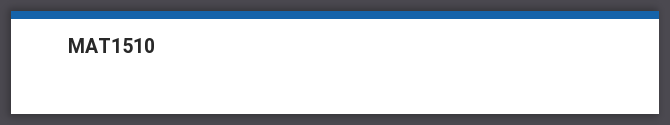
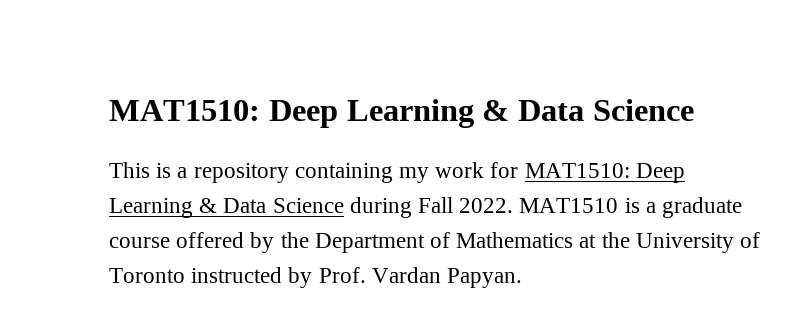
[68,38,155,53] MAT1510 -> [109,99,694,128] [109,162,685,183] [109,197,743,218] [109,232,761,253] [109,267,523,288] MAT1510: Deep Learning & Data Science // This is a repository containing my work for MAT1510: Deep Learning & Data Science during Fall 2022. MAT1510 is a graduate course offered by the Department of Mathematics at the University of Toronto instructed by Prof. Vardan Papyan.

